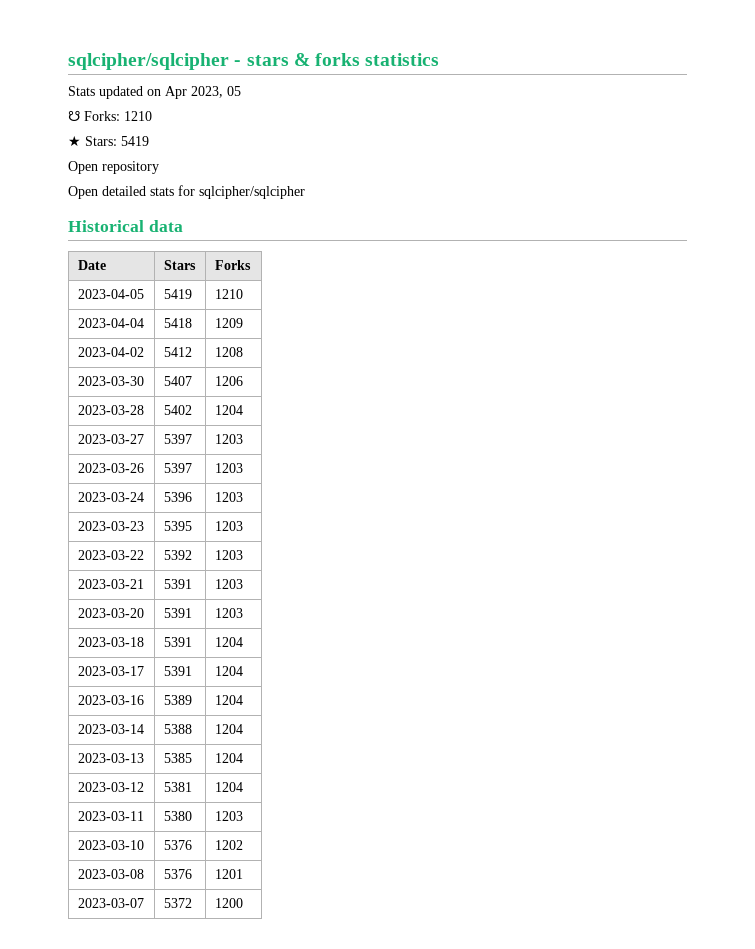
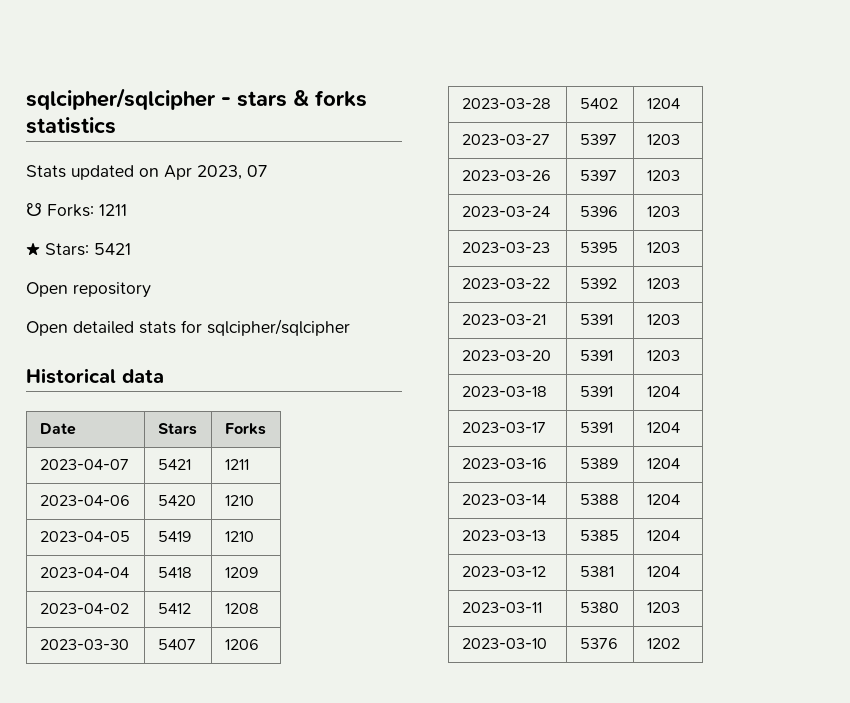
[227,86,241,96] 05 -> [247,165,267,177] 07
[124,111,152,121] 1210 -> [99,204,127,216] 1211
[121,136,149,146] 5419 -> [94,243,131,255] 5421
(251, 265) none -> [39,459,129,470] [157,459,191,470] [224,459,249,470] [39,495,130,506] [157,495,196,506] [224,495,254,506] // 2023-04-07 | 5421 | 1211 // 2023-04-06 | 5420 | 1210
[77,869,144,879] [163,869,192,879] [214,869,243,879] [77,898,144,908] [163,898,192,908] [214,898,243,908] // 2023-03-08 | 5376 | 1201 // 2023-03-07 | 5372 | 1200 -> (680, 643) none

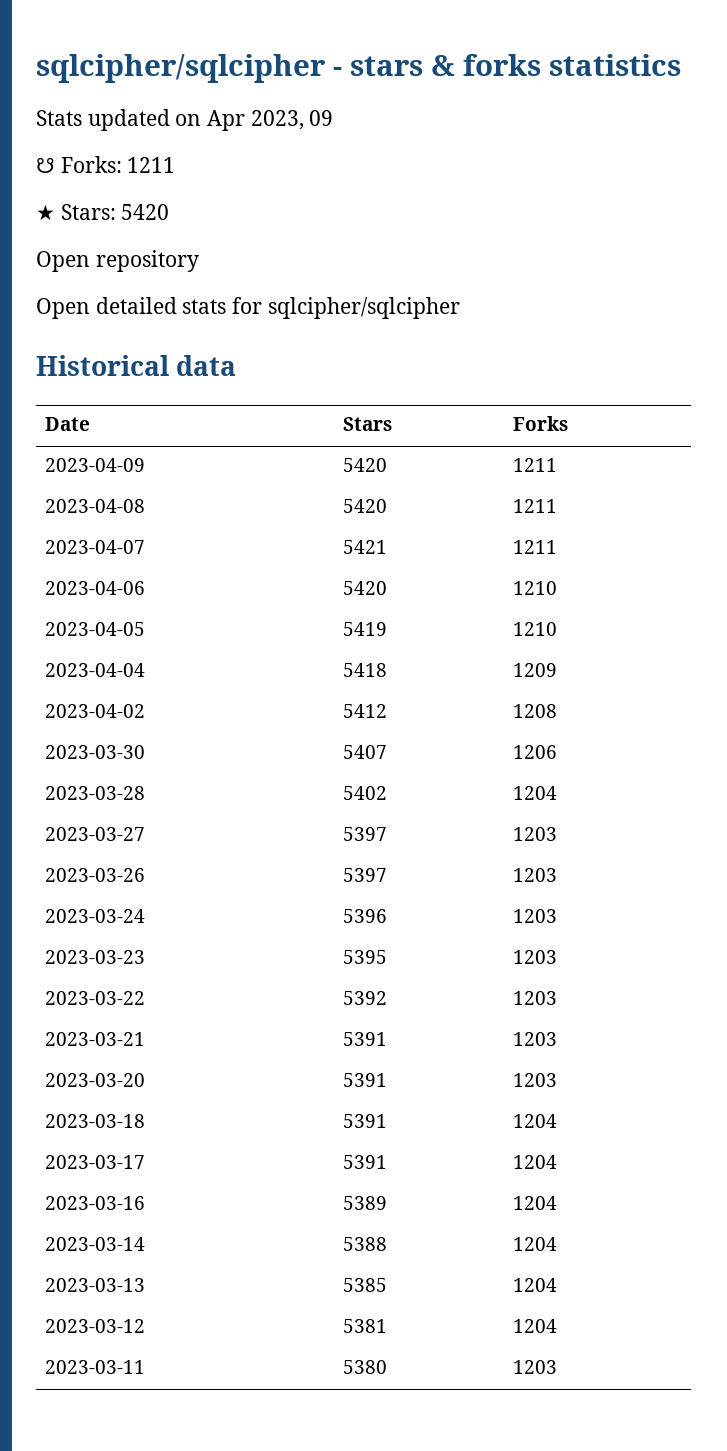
[247,165,267,177] 07 -> [309,110,334,126] 09
[94,243,131,255] 5421 -> [121,204,170,220] 5420
(266, 429) none -> [44,458,145,472] [342,458,387,472] [512,458,557,472] [44,499,145,513] [342,499,387,513] [512,499,557,513] // 2023-04-09 | 5420 | 1211 // 2023-04-08 | 5420 | 1211
[461,638,547,649] [579,638,618,649] [646,638,680,649] // 2023-03-10 | 5376 | 1202 -> (557, 1367) none

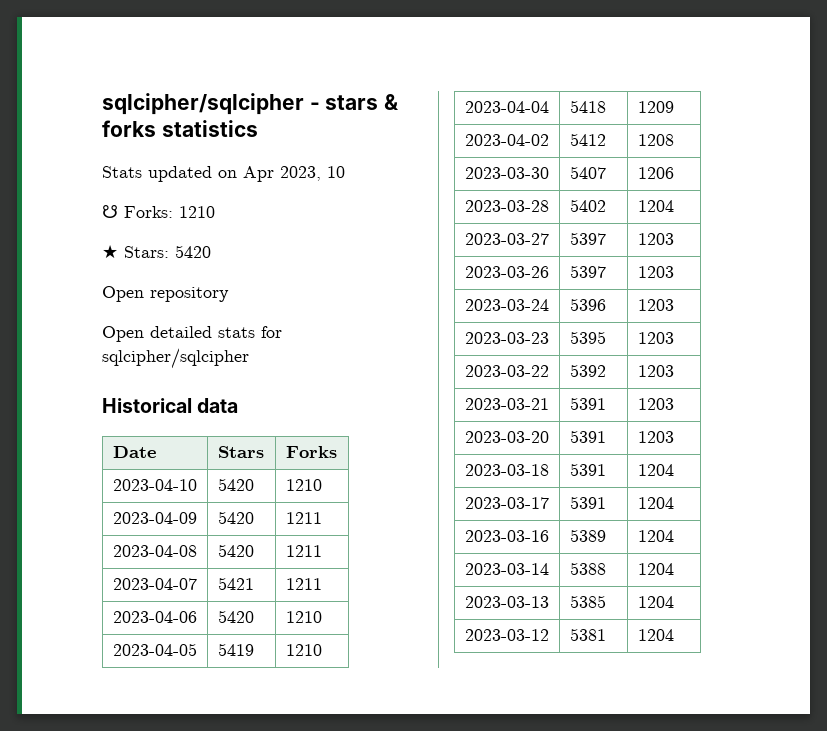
[309,110,334,126] 09 -> [327,166,345,178] 10
[127,157,176,173] 1211 -> [179,206,215,218] 1210
(568, 423) none -> [112,479,197,491] [217,478,254,491] [285,479,322,491] // 2023-04-10 | 5420 | 1210
[44,1360,145,1374] [342,1360,387,1374] [512,1360,557,1374] // 2023-03-11 | 5380 | 1203 -> (674, 635) none

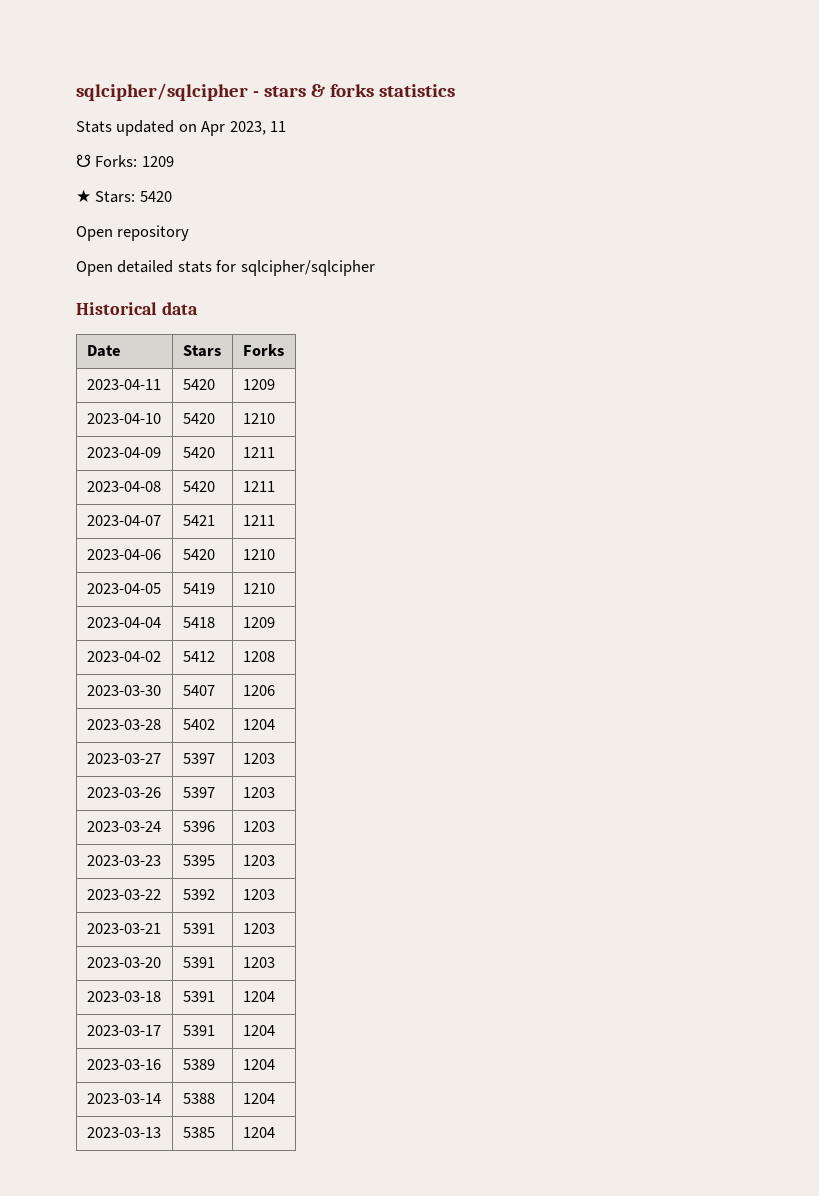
[327,166,345,178] 10 -> [270,121,287,132] 11
[179,206,215,218] 1210 -> [141,156,174,167] 1209
(337, 452) none -> [86,379,161,390] [182,379,215,390] [242,379,275,390] // 2023-04-11 | 5420 | 1209
[464,629,549,641] [569,628,606,641] [637,629,674,641] // 2023-03-12 | 5381 | 1204 -> (275, 1132) none

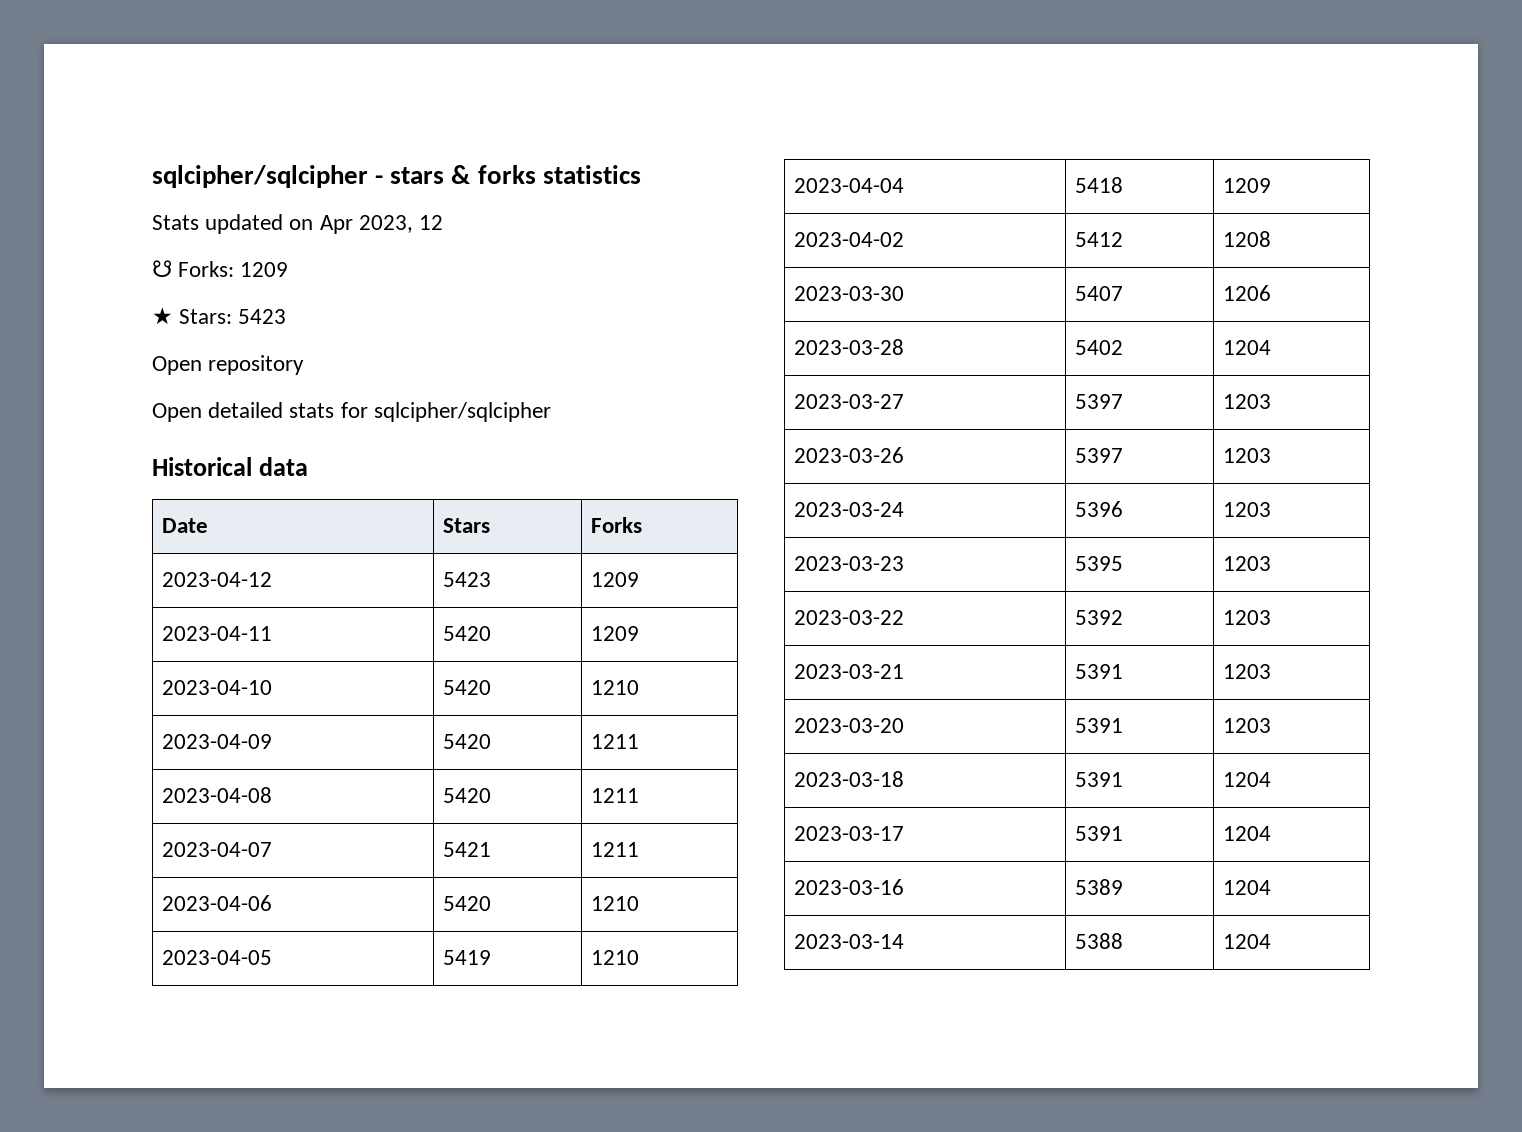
[270,121,287,132] 11 -> [419,215,444,230] 12
[139,191,172,202] 5420 -> [238,309,287,324] 5423
(284, 350) none -> [162,572,273,587] [443,572,492,587] [591,572,640,587] // 2023-04-12 | 5423 | 1209
[86,1127,161,1138] [182,1127,215,1138] [242,1127,275,1138] // 2023-03-13 | 5385 | 1204 -> (1272, 941) none

